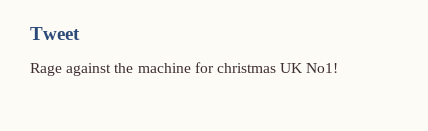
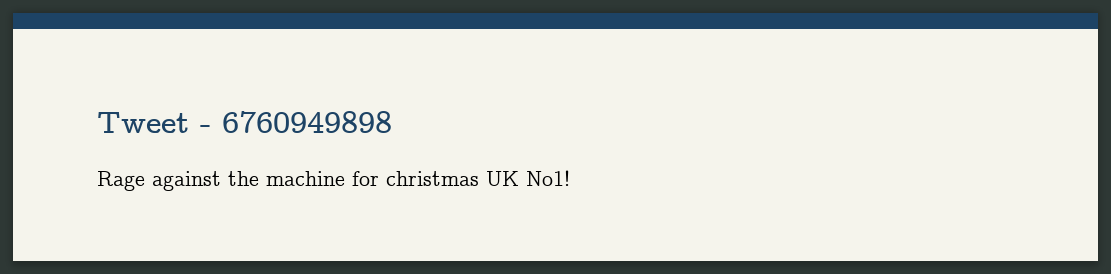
(80, 33) none -> [200,111,392,133] - 6760949898

